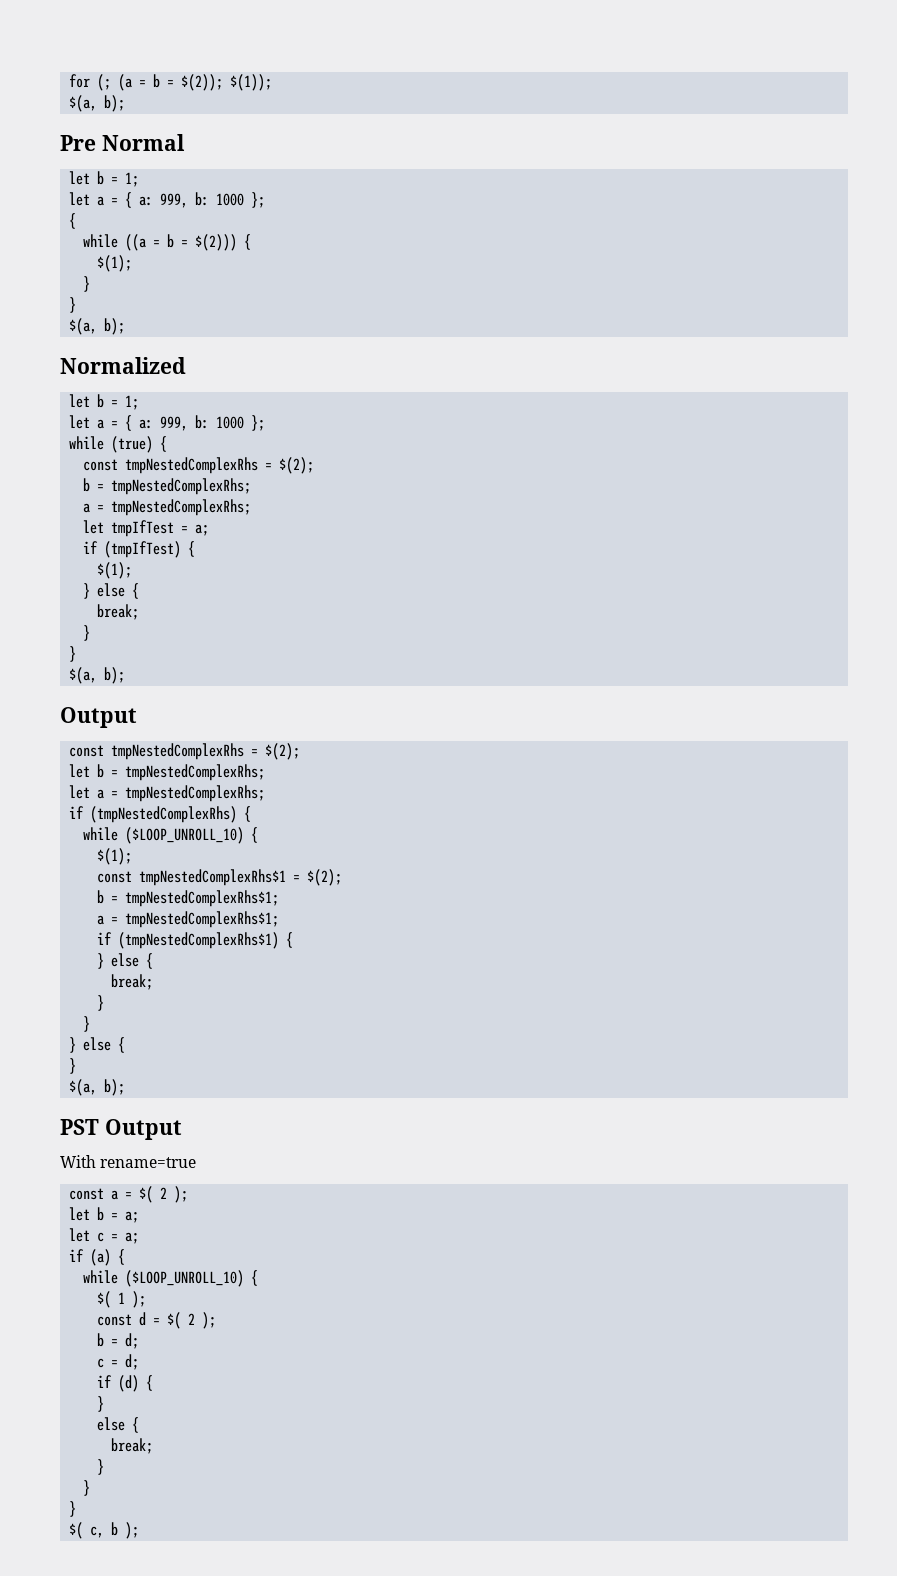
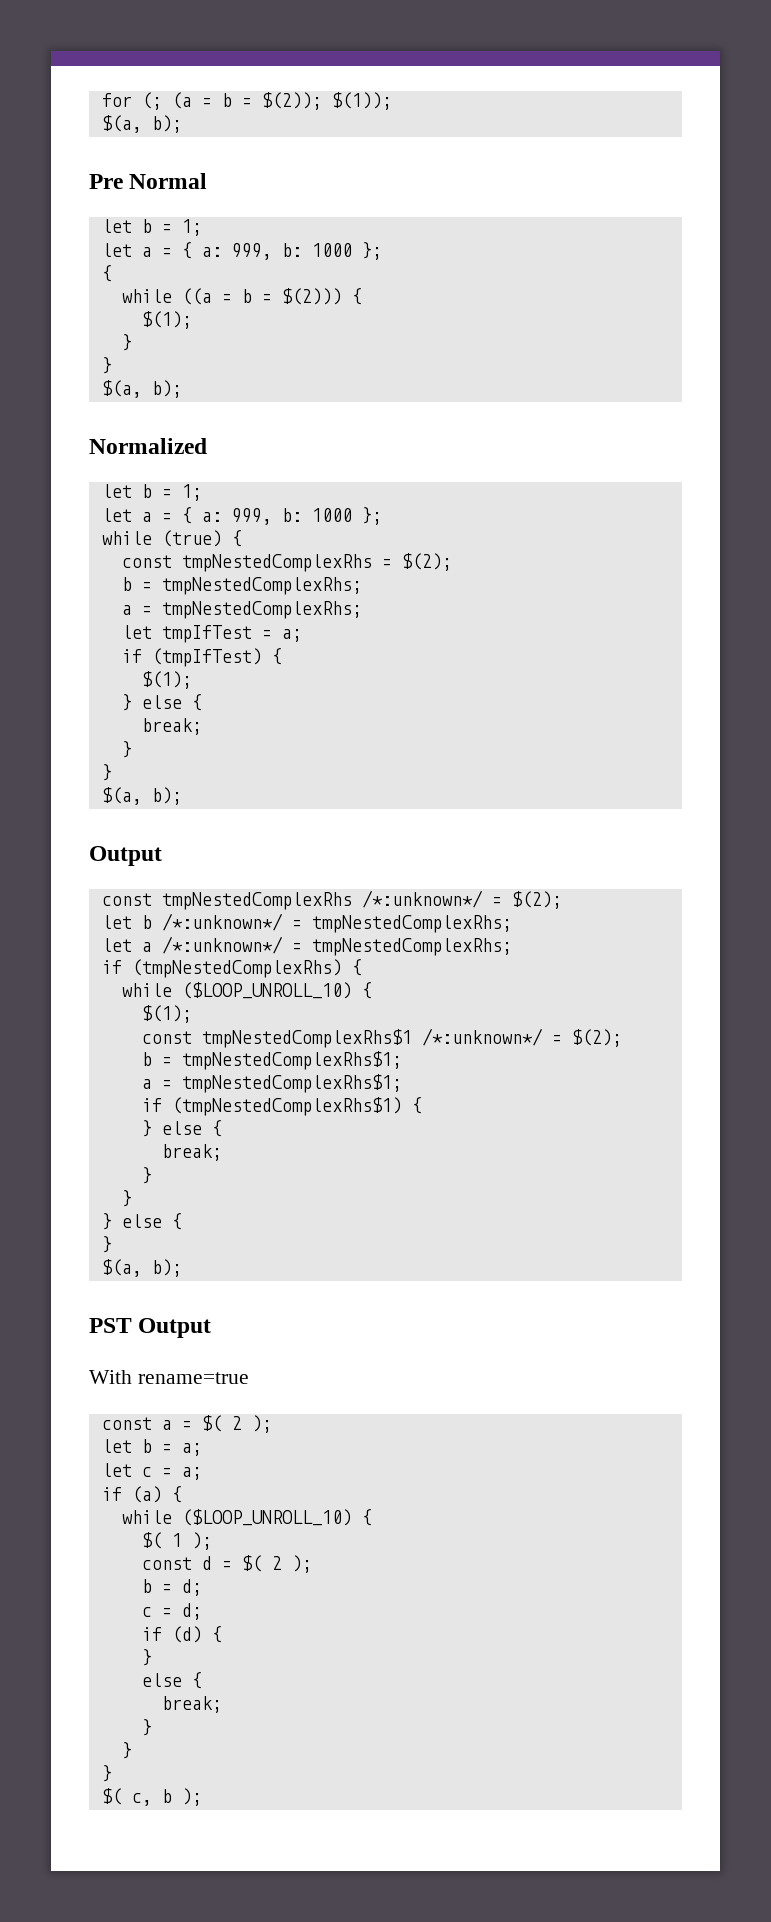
(245, 751) none -> [361,890,483,908] /*:unknown*/
(105, 771) none -> [161,913,283,931] /*:unknown*/
(105, 794) none -> [161,936,283,954] /*:unknown*/
(287, 877) none -> [421,1028,543,1046] /*:unknown*/

